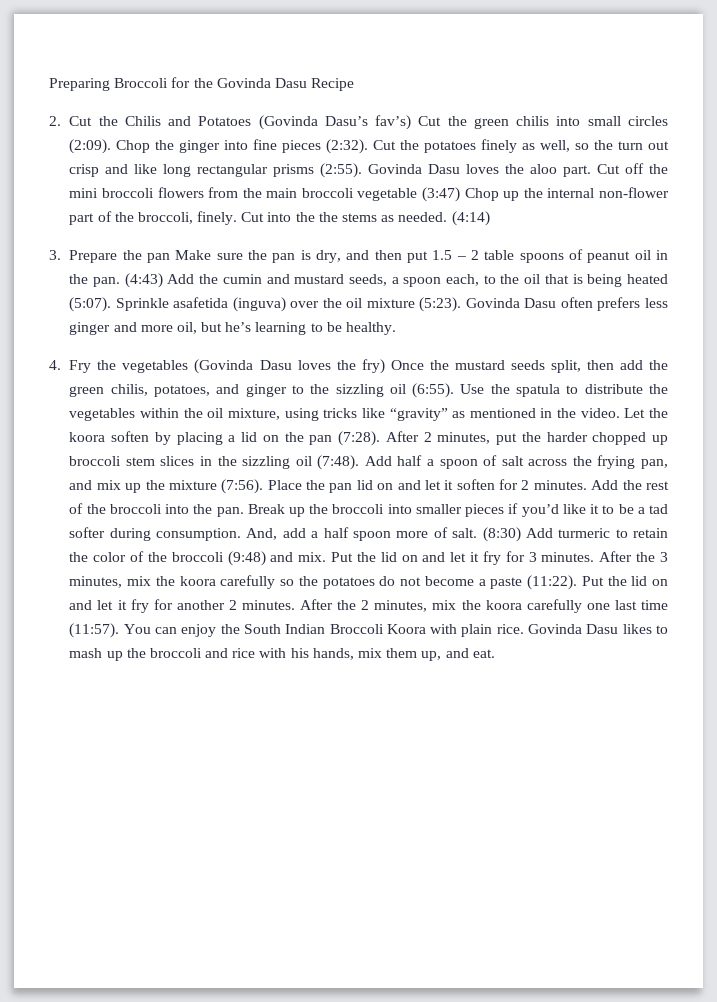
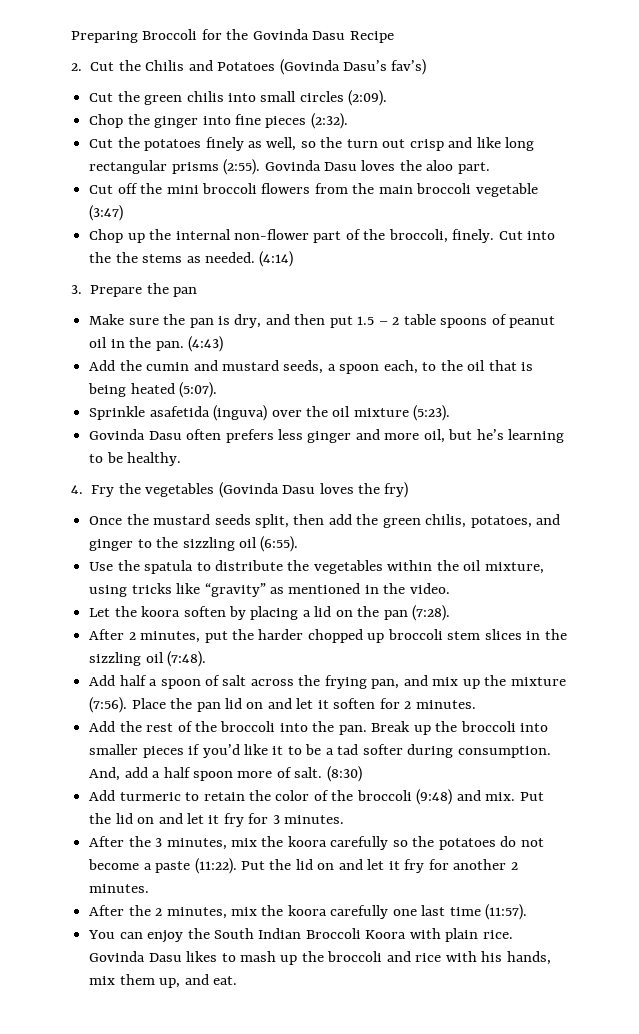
(412, 122) none -> (427, 67) //
(112, 146) none -> (388, 98) //
(369, 146) none -> (348, 121) //
(592, 171) none -> (490, 168) //
(461, 194) none -> (124, 213) //
(171, 258) none -> (198, 292) //
(163, 280) none -> (223, 344) //
(112, 304) none -> (218, 390) //
(462, 304) none -> (451, 413) //
(385, 366) none -> (409, 490) //
(455, 390) none -> (299, 544) //
(620, 413) none -> (450, 588) //
(381, 438) none -> (451, 613) //
(360, 462) none -> (207, 659) //
(587, 485) none -> (476, 704) //
(521, 534) none -> (362, 774) //
(595, 557) none -> (345, 819) //
(295, 605) none -> (150, 888) //
(120, 630) none -> (528, 912) //

